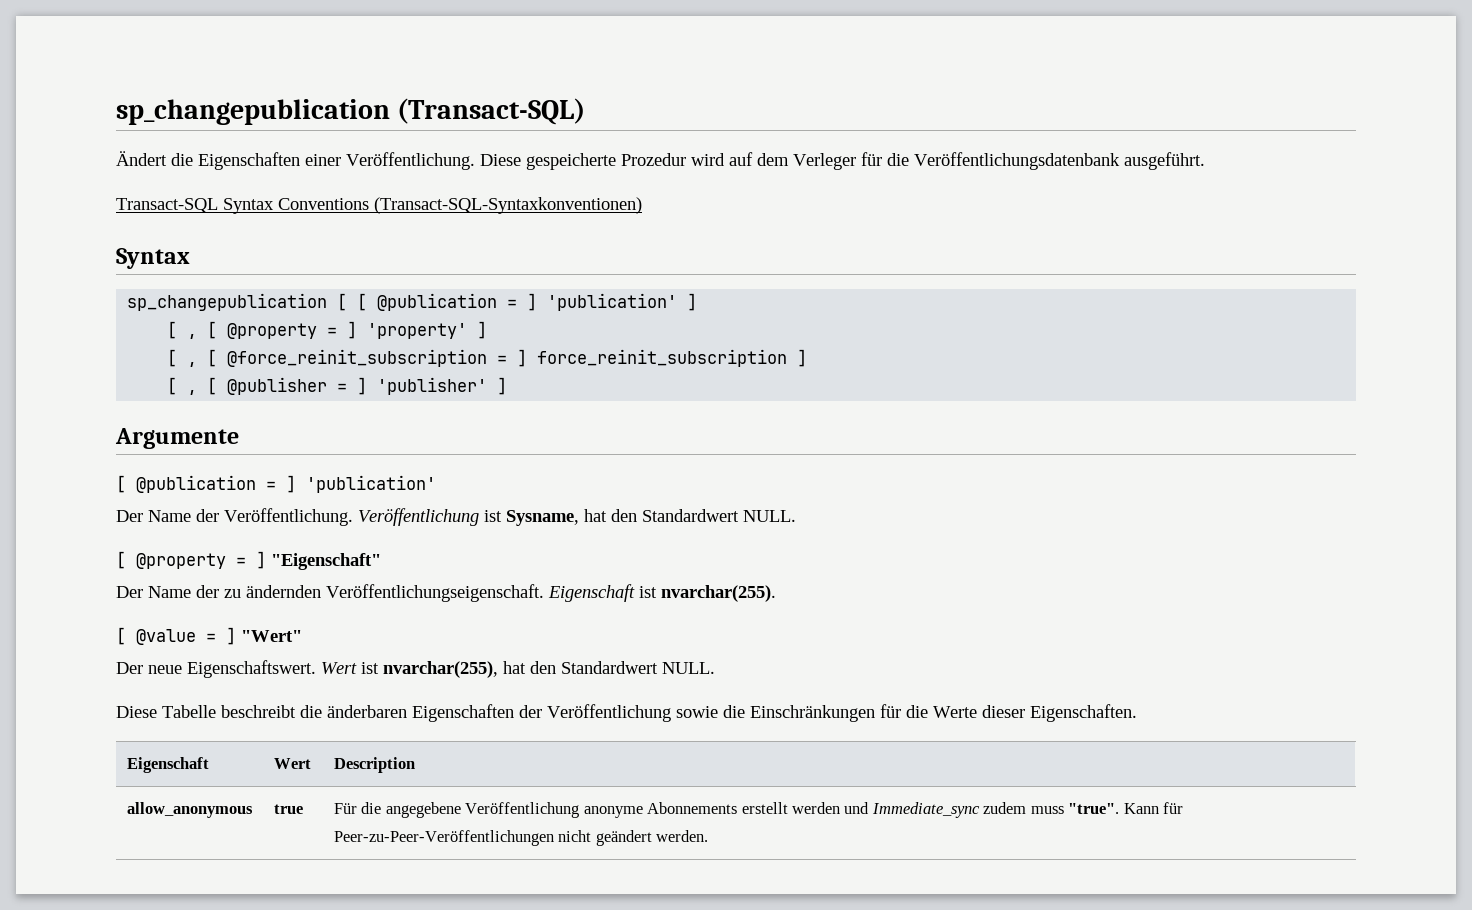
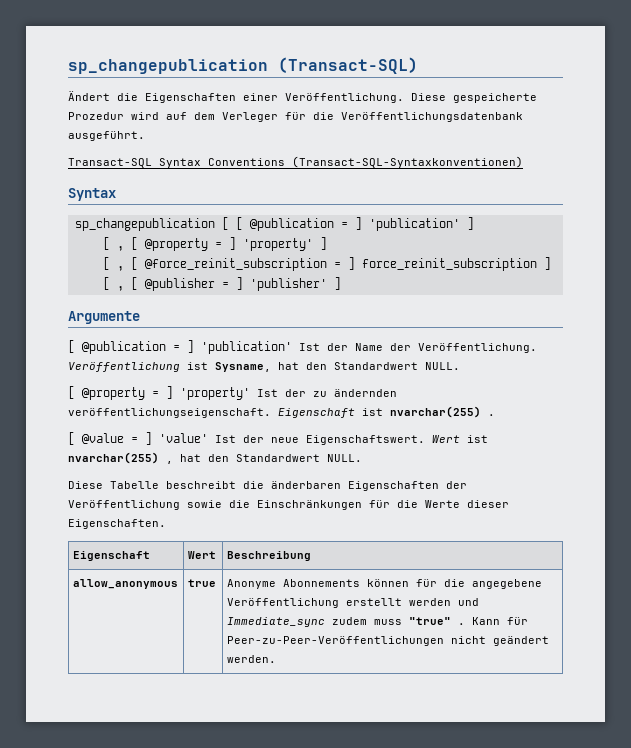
[116,510,143,522] // Der -> [299,343,348,351] Ist der
[271,553,381,570] [116,586,191,598] "Eigenschaft" // Der Name -> [180,387,278,400] 'property' Ist
[326,584,544,602] Veröffentlichungseigenschaft. -> [68,408,271,418] veröffentlichungseigenschaft.
[661,585,776,602] nvarchar(255). -> [390,406,495,418] nvarchar(255) .
[241,630,302,642] [116,662,143,674] "Wert" // Der -> [159,433,264,443] 'value' Ist der
[383,661,498,678] nvarchar(255), -> [68,452,173,464] nvarchar(255) ,
[333,757,415,773] Description -> [226,551,311,561] Beschreibung
[333,803,357,814] Für -> [226,579,437,589] Anonyme Abonnements können für
[583,802,738,818] anonyme Abonnements -> (339, 603) none
[1068,803,1120,814] "true". -> [408,617,465,625] "true" .

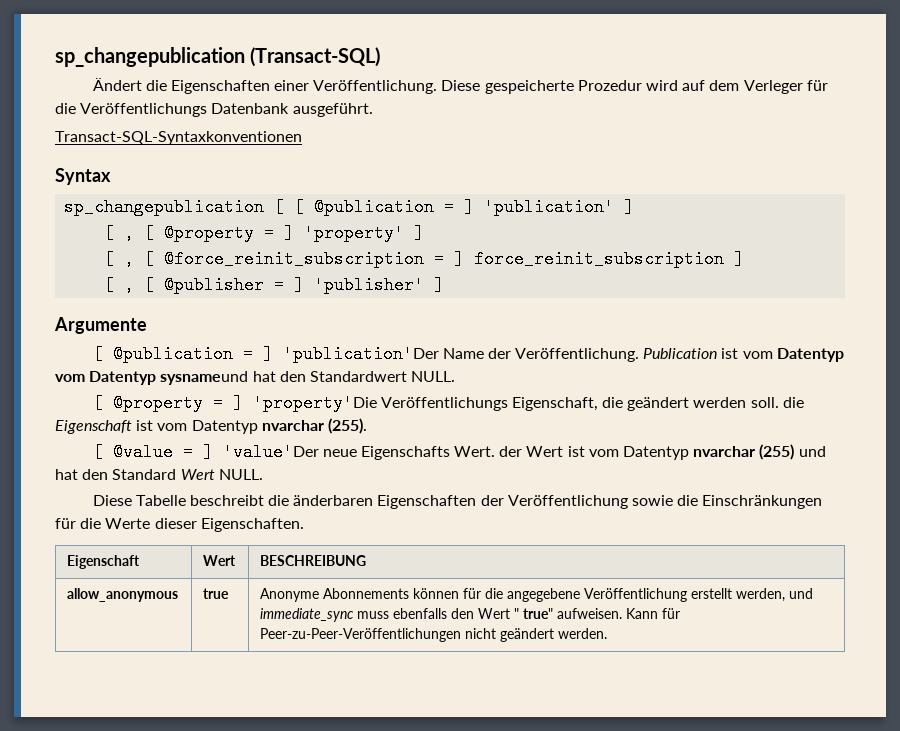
[341,112,523,122] Veröffentlichungsdatenbank -> [80,103,290,117] Veröffentlichungs Datenbank
[68,156,523,168] Transact-SQL Syntax Conventions (Transact-SQL-Syntaxkonventionen) -> [55,131,302,145] Transact-SQL-Syntaxkonventionen
[201,341,537,354] [68,362,271,372] 'publication' Ist der Name der Veröffentlichung. Veröffentlichung ist Sysname, -> [282,345,844,363] [55,371,249,385] 'publication'Der Name der Veröffentlichung. Publication ist vom Datentyp vom Datentyp sysnameund
[180,387,397,400] [68,406,495,418] [68,432,488,445] [68,452,320,464] 'property' Ist der zu ändernden veröffentlichungseigenschaft. Eigenschaft ist nvarchar(255) . // [ @value = ] 'value' Ist der neue Eigenschaftswert. Wert ist nvarchar(255) , hat den Standardwert -> [252,394,804,412] [55,418,367,434] [92,443,826,461] [55,469,215,480] 'property'Die Veröffentlichungs Eigenschaft, die geändert werden soll. die Eigenschaft ist vom Datentyp nvarchar (255). // [ @value = ] 'value'Der neue Eigenschafts Wert. der Wert ist vom Datentyp nvarchar (255) und hat den Standard Wert
[226,551,311,561] Beschreibung -> [260,555,367,566] BESCHREIBUNG
[408,598,479,606] [226,617,465,627] werden und Immediate_sync zudem muss "true" . -> [736,588,814,602] [260,608,623,622] werden, und immediate_sync muss ebenfalls den Wert " true" aufweisen.

